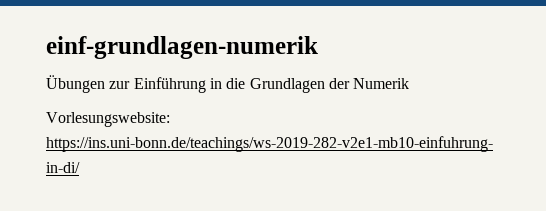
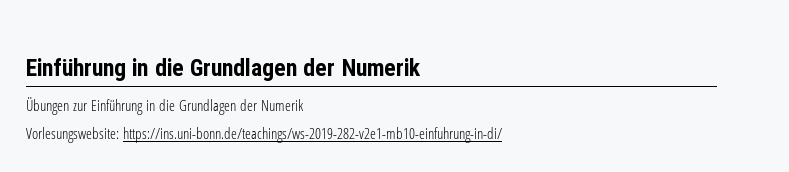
[46,36,318,59] einf-grundlagen-numerik -> [26,58,421,81] Einführung in die Grundlagen der Numerik

